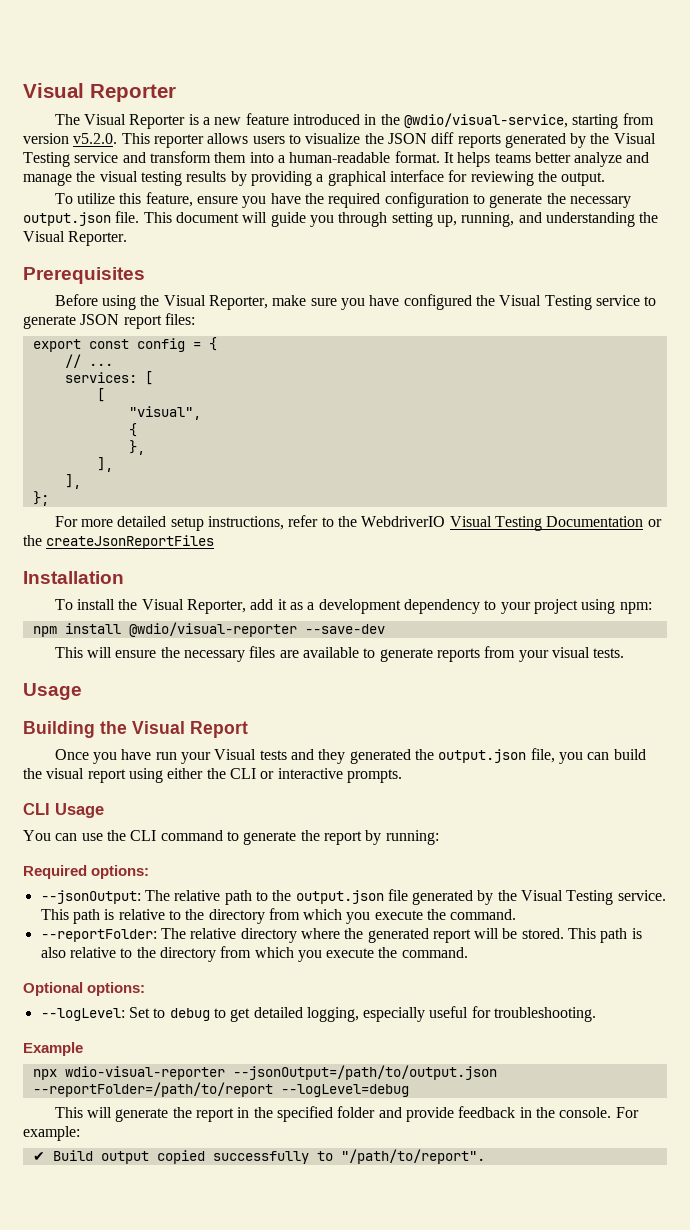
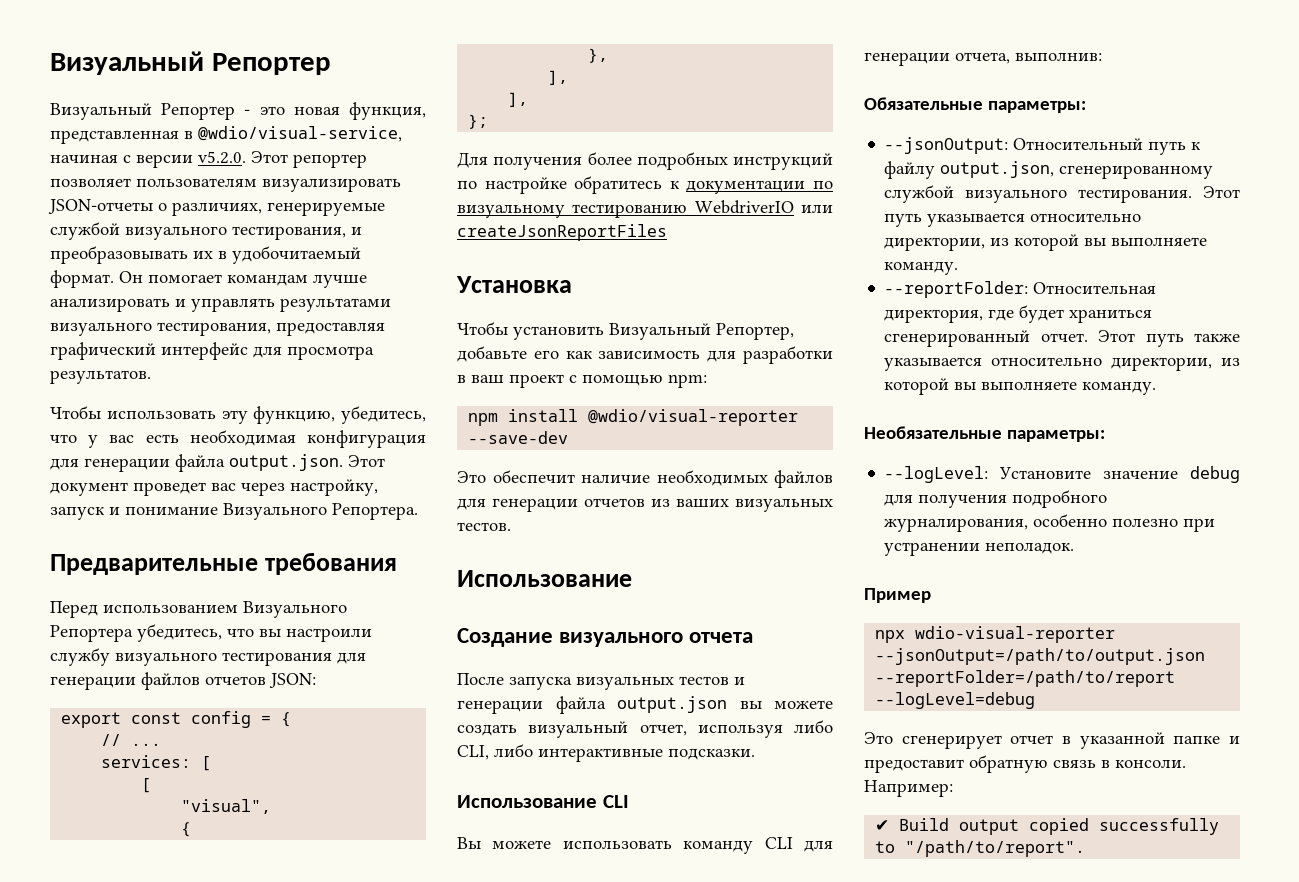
[23,83,176,102] [54,113,654,129] [23,132,656,148] [23,151,650,167] [23,170,606,186] [54,192,631,208] [23,211,659,227] [23,231,128,246] [23,267,145,284] [54,294,657,310] [23,313,195,329] Visual Reporter // The Visual Reporter is a new feature introduced in the @wdio/visual-service, starting from version v5.2.0. This reporter allows users to visualize the JSON diff reports generated by the Visual Testing service and transform them into a human-readable format. It helps teams better analyze and manage the visual testing results by providing a graphical interface for reviewing the output. // To utilize this feature, ensure you have the required configuration to generate the necessary output.json file. This document will guide you through setting up, running, and understanding the Visual Reporter. // Prerequisites // Before using the Visual Reporter, make sure you have configured the Visual Testing service to generate JSON report files: -> [50,51,331,75] [50,102,426,120] [50,126,402,144] [50,151,367,168] [50,178,401,192] [48,199,385,216] [50,222,362,240] [50,246,361,264] [50,270,367,288] [50,298,391,312] [50,322,385,336] [50,342,374,360] [50,370,151,384] [50,406,426,424] [50,430,426,448] [50,454,385,472] [50,479,378,496] [50,503,418,520] [50,552,398,575] [50,601,347,618] [50,624,372,642] [50,648,366,666] [50,672,316,690] Визуальный Репортер // Визуальный Репортер - это новая функция, представленная в @wdio/visual-service, начиная с версии v5.2.0. Этот репортер позволяет пользователям визуализировать JSON-отчеты о различиях, генерируемые службой визуального тестирования, и преобразовывать их в удобочитаемый формат. Он помогает командам лучше анализировать и управлять результатами визуального тестирования, предоставляя графический интерфейс для просмотра результатов. // Чтобы использовать эту функцию, убедитесь, что у вас есть необходимая конфигурация для генерации файла output.json. Этот документ проведет вас через настройку, запуск и понимание Визуального Репортера. // Предварительные требования // Перед использованием Визуального Репортера убедитесь, что вы настроили службу визуального тестирования для генерации файлов отчетов JSON:
[54,515,662,531] [23,535,215,549] [23,571,124,584] [54,599,616,614] For more detailed setup instructions, refer to the WebdriverIO Visual Testing Documentation or the createJsonReportFiles // Installation // To install the Visual Reporter, add it as a development dependency to your project using -> [457,152,833,170] [457,176,833,194] [457,200,833,218] [457,224,667,241] [456,276,572,293] [457,322,794,340] [457,346,833,364] [457,374,663,388] Для получения более подробных инструкций по настройке обратитесь к документации по визуальному тестированию WebdriverIO или createJsonReportFiles // Установка // Чтобы установить Визуальный Репортер, добавьте его как зависимость для разработки в ваш проект с помощью
[54,646,625,662] [23,683,82,700] [23,721,248,738] [54,748,646,764] [23,768,402,783] [23,803,104,818] [23,830,439,845] [23,865,150,879] [40,889,666,905] [40,908,517,924] [40,928,642,943] [40,946,468,962] [23,982,146,996] [40,1006,597,1022] [23,1042,83,1056] This will ensure the necessary files are available to generate reports from your visual tests. // Usage // Building the Visual Report // Once you have run your Visual tests and they generated the output.json file, you can build the visual report using either the CLI or interactive prompts. // CLI Usage // You can use the CLI command to generate the report by running: // Required options: // --jsonOutput: The relative path to the output.json file generated by the Visual Testing service. This path is relative to the directory from which you execute the command. // --reportFolder: The relative directory where the generated report will be stored. This path is also relative to the directory from which you execute the command. // Optional options: // --logLevel: Set to debug to get detailed logging, especially useful for troubleshooting. // Example -> [457,470,833,488] [457,498,833,512] [457,522,511,531] [457,570,632,587] [457,628,754,647] [457,673,745,690] [457,696,833,714] [457,720,833,738] [457,744,755,762] [457,795,629,808] [457,837,833,854] [864,52,1102,66] [864,97,1086,113] [884,137,1202,155] [884,161,1214,179] [884,185,1240,203] [884,213,1142,227] [884,234,1208,251] [884,261,959,275] [884,281,1157,298] [884,305,1153,323] [884,330,1240,347] [884,357,1240,371] [884,378,1157,395] [864,426,1105,442] [884,466,1240,483] [884,490,1108,508] [884,514,1216,532] [884,542,1075,556] [864,588,931,603] Это обеспечит наличие необходимых файлов для генерации отчетов из ваших визуальных тестов. // Использование // Создание визуального отчета // После запуска визуальных тестов и генерации файла output.json вы можете создать визуальный отчет, используя либо CLI, либо интерактивные подсказки. // Использование CLI // Вы можете использовать команду CLI для генерации отчета, выполнив: // Обязательные параметры: // --jsonOutput: Относительный путь к файлу output.json, сгенерированному службой визуального тестирования. Этот путь указывается относительно директории, из которой вы выполняете команду. // --reportFolder: Относительная директория, где будет храниться сгенерированный отчет. Этот путь также указывается относительно директории, из которой вы выполняете команду. // Необязательные параметры: // --logLevel: Установите значение debug для получения подробного журналирования, особенно полезно при устранении неполадок. // Пример
[54,1106,639,1122] [23,1126,80,1141] This will generate the report in the specified folder and provide feedback in the console. For example: -> [864,732,1240,749] [864,755,1186,773] [864,780,953,797] Это сгенерирует отчет в указанной папке и предоставит обратную связь в консоли. Например:

